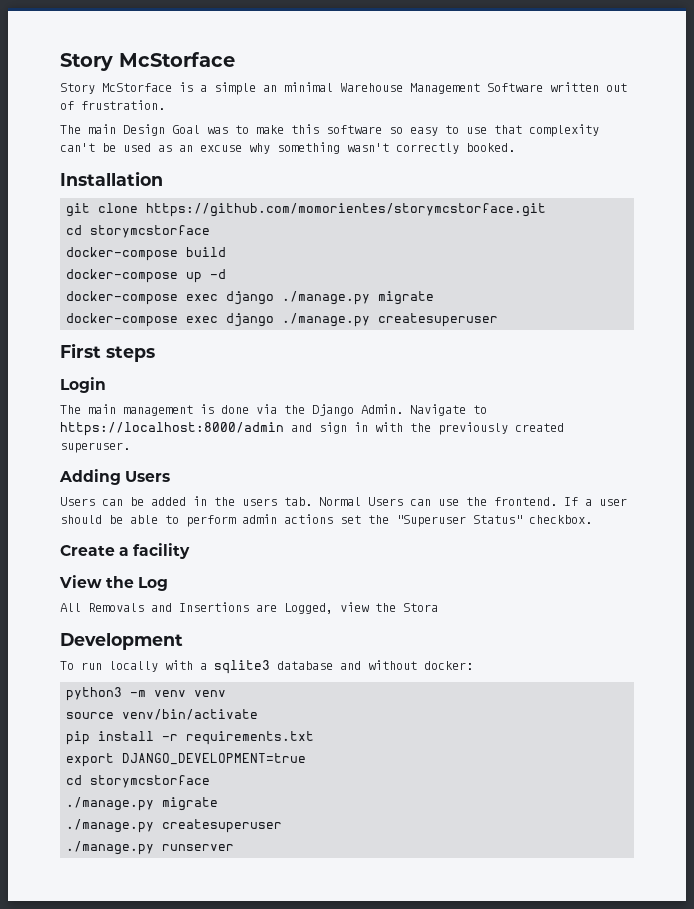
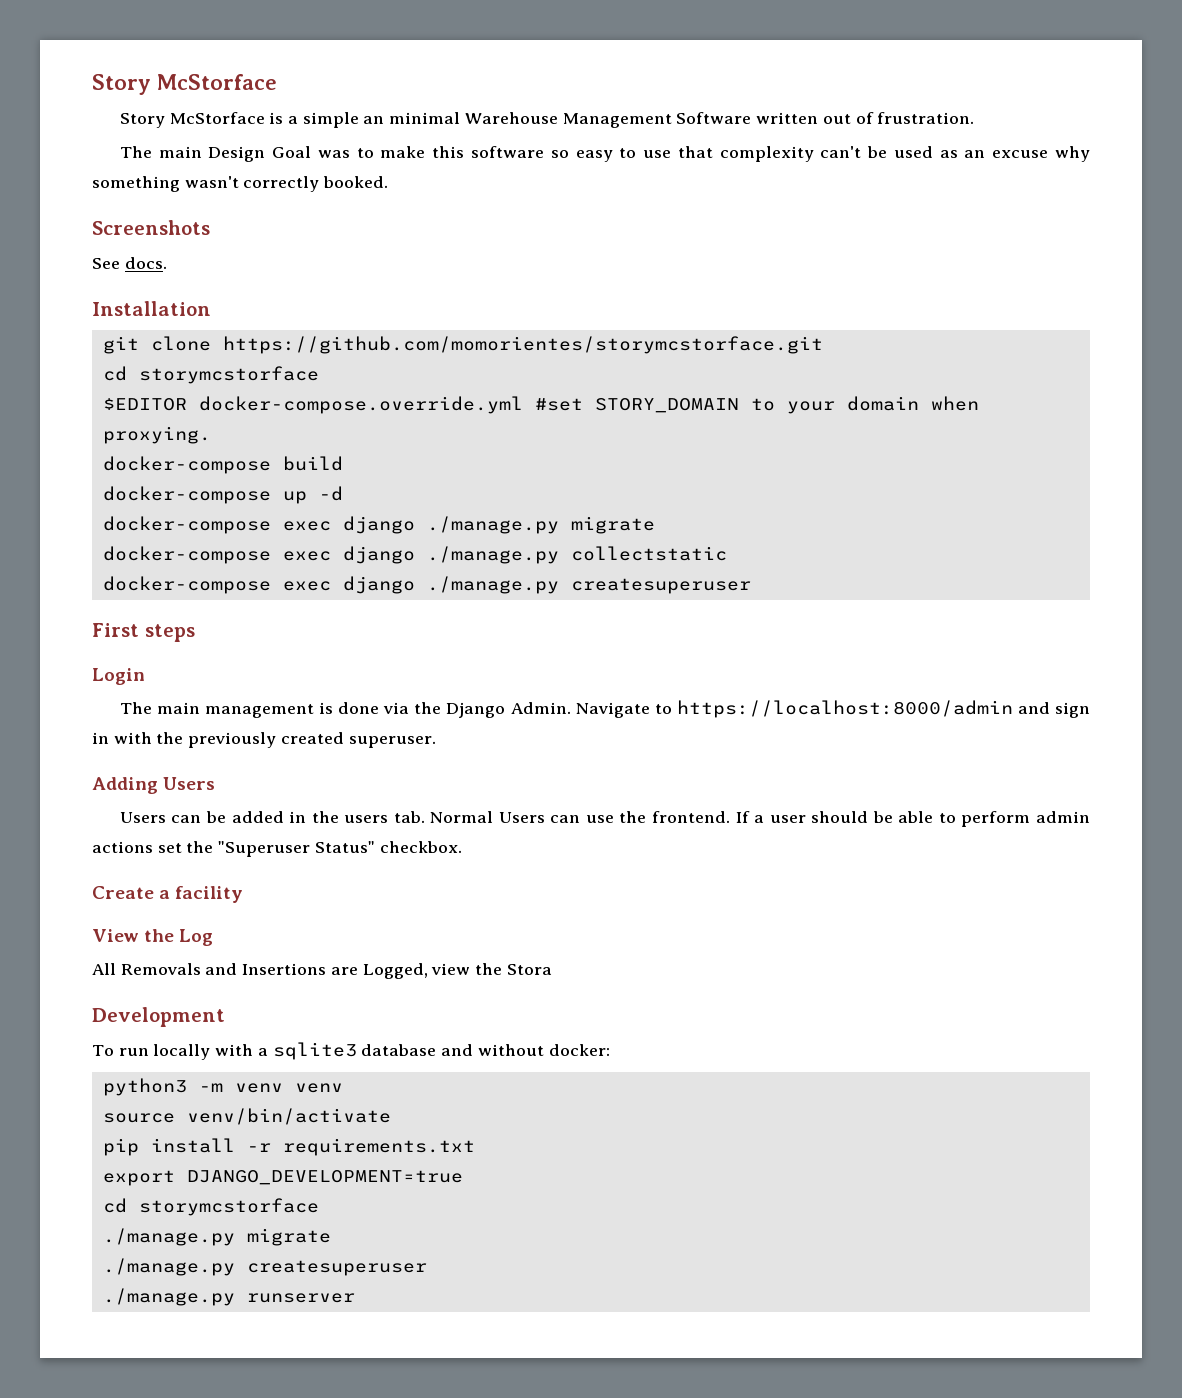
(515, 147) none -> [92,220,210,235] [92,257,167,269] // Screenshots // See docs.
(211, 231) none -> [102,396,979,414] [102,426,211,444] // $EDITOR docker-compose.override.yml #set STORY_DOMAIN to your domain when proxying.
(435, 298) none -> [102,546,727,564] // docker-compose exec django ./manage.py collectstatic

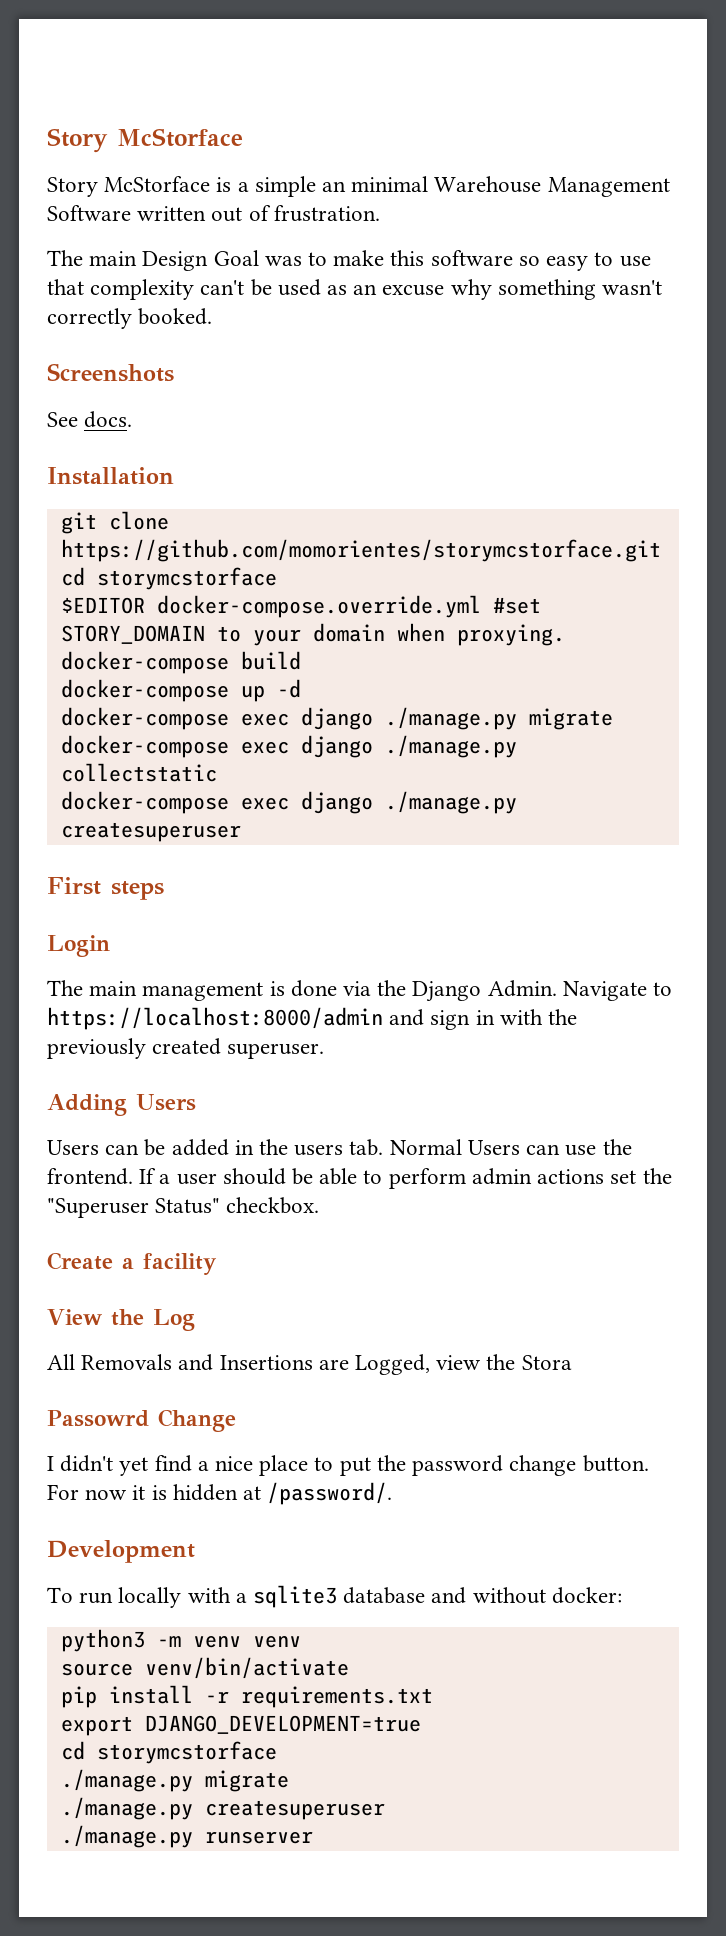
(552, 969) none -> [47,1409,236,1432] [47,1455,649,1476] [47,1482,393,1505] // Passowrd Change // I didn't yet find a nice place to put the password change button. For now it is hidden at /password/.

